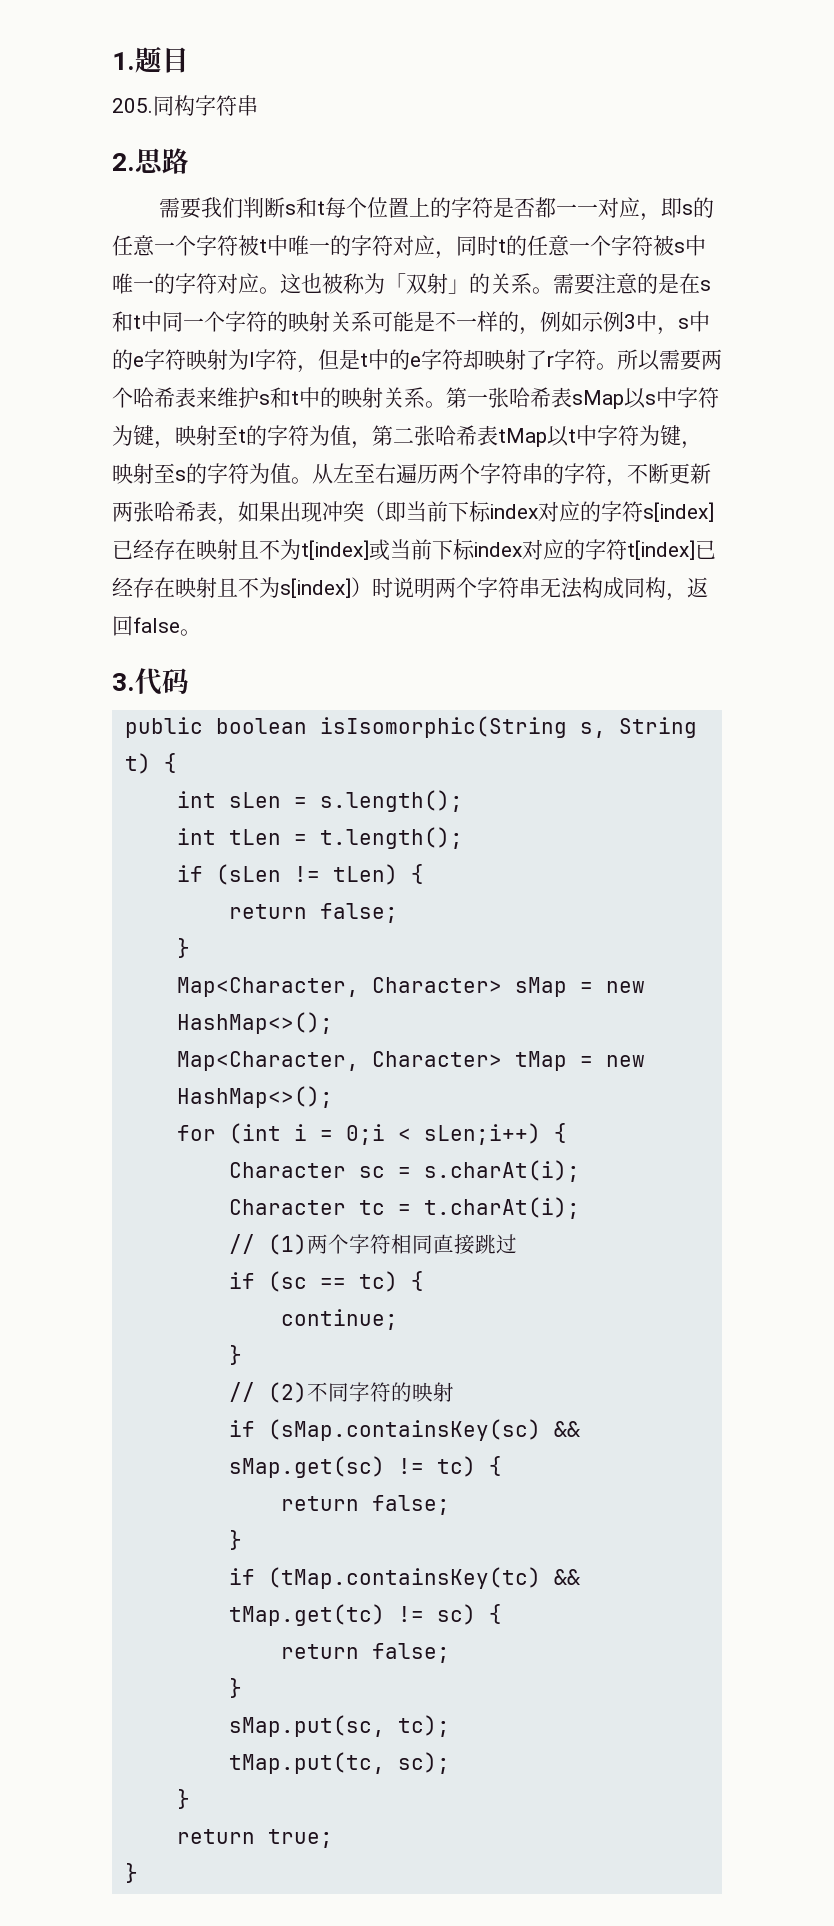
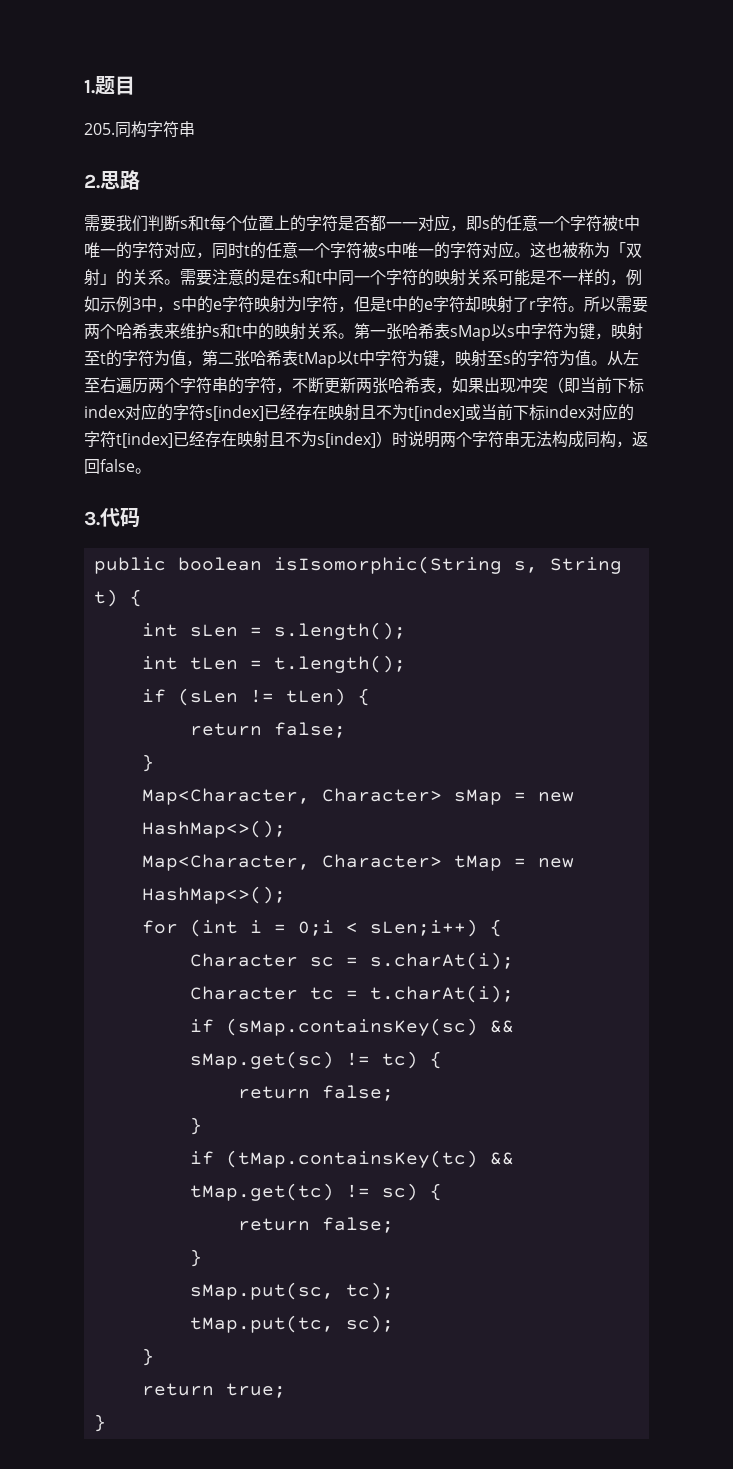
[228,1234,517,1255] [228,1271,424,1292] [280,1309,398,1330] [228,1345,242,1365] [228,1382,454,1403] // // (1)两个字符相同直接跳过 // if (sc == tc) { // continue; // } // // (2)不同字符的映射 -> (514, 994) none

